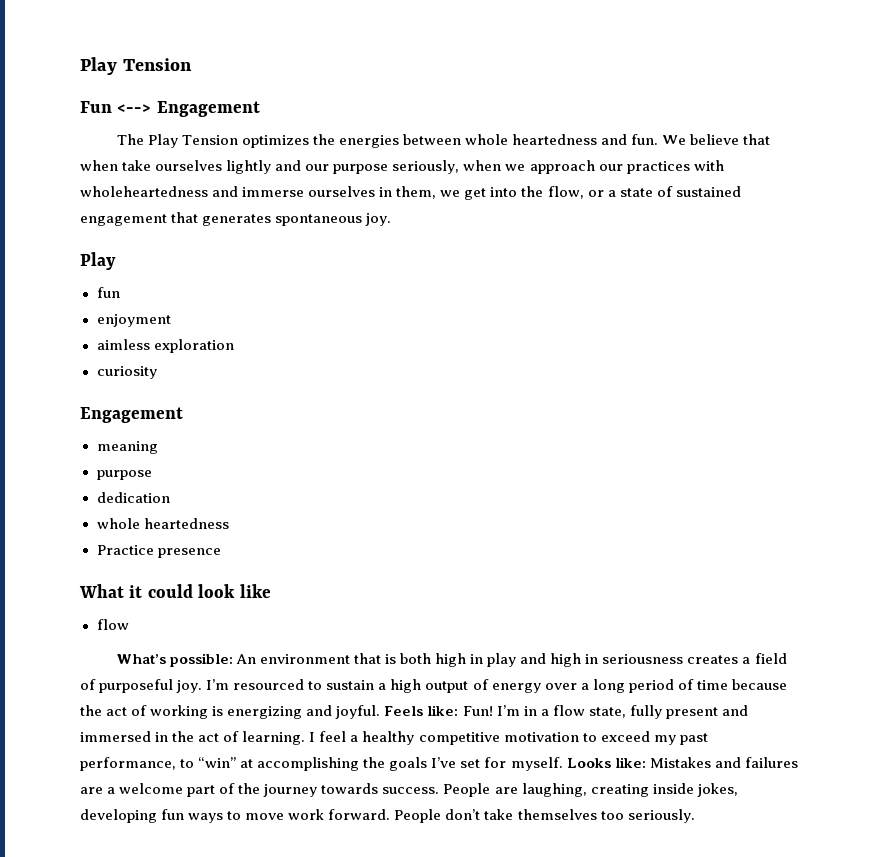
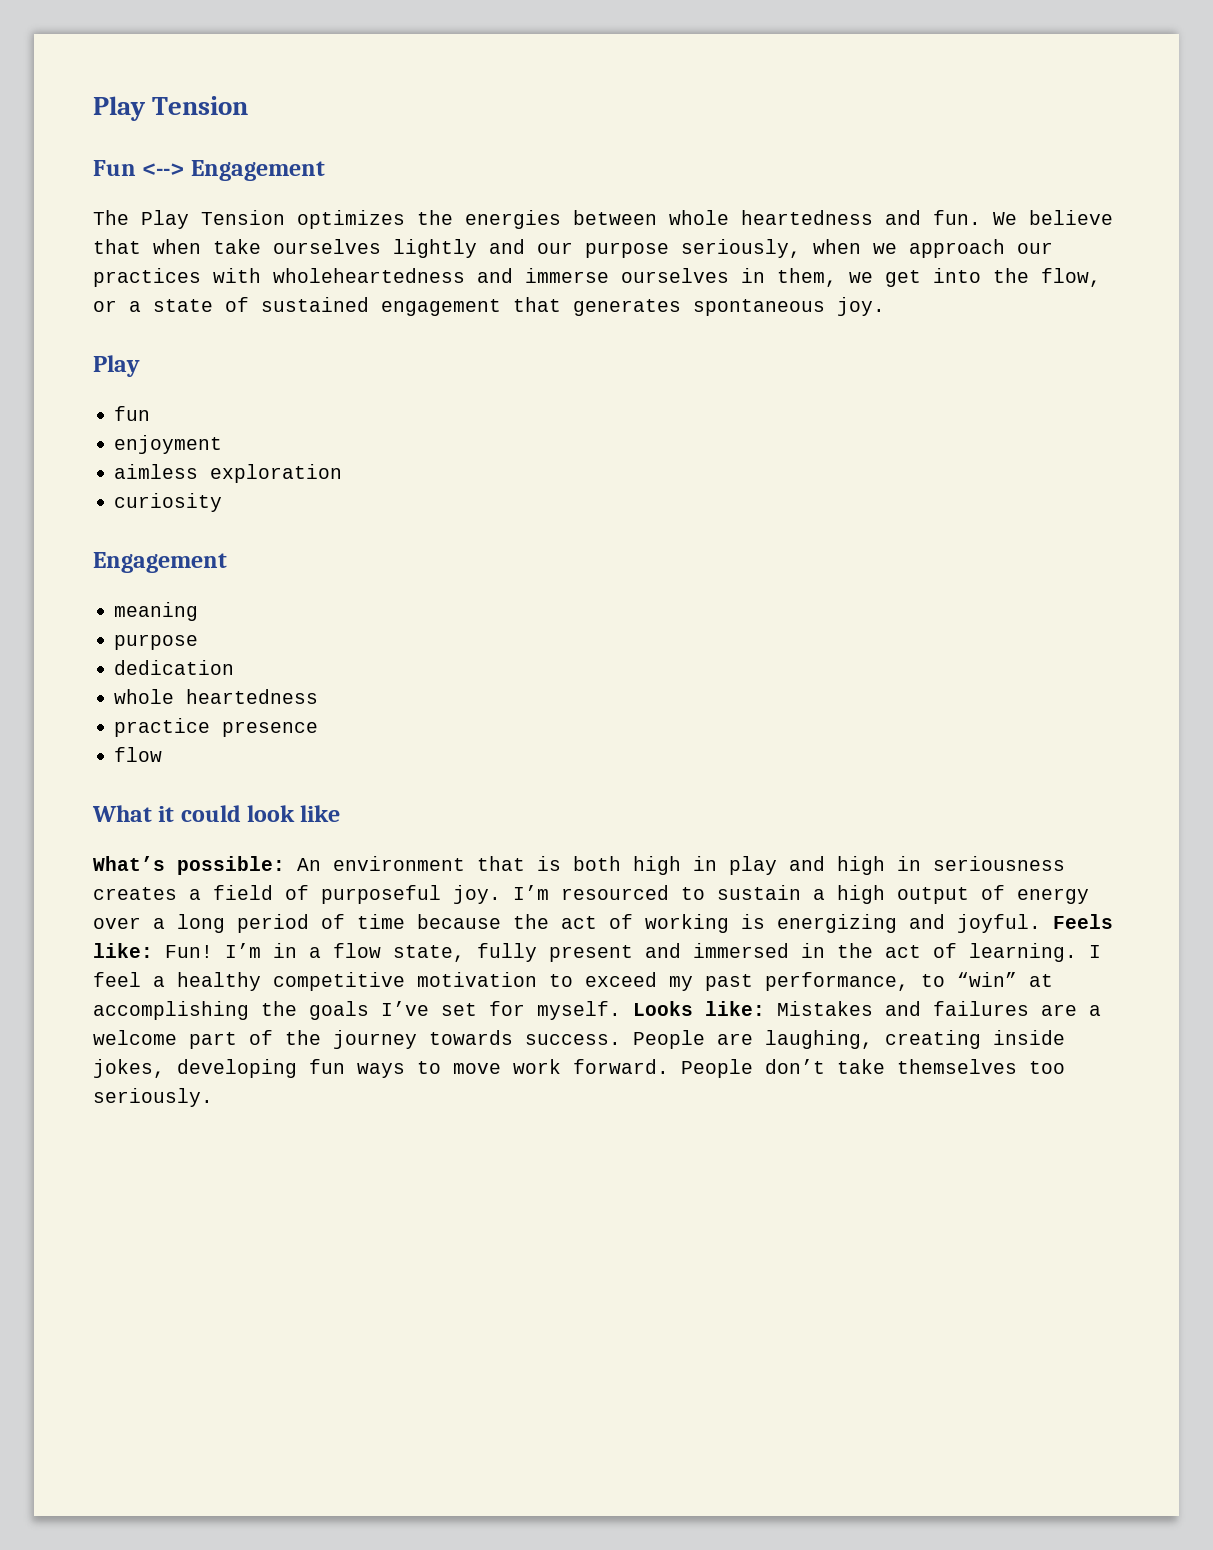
[96,545,154,555] Practice -> [114,718,211,737] practice
(221, 553) none -> [114,747,163,762] // flow
[96,619,129,630] // flow -> (341, 813) none

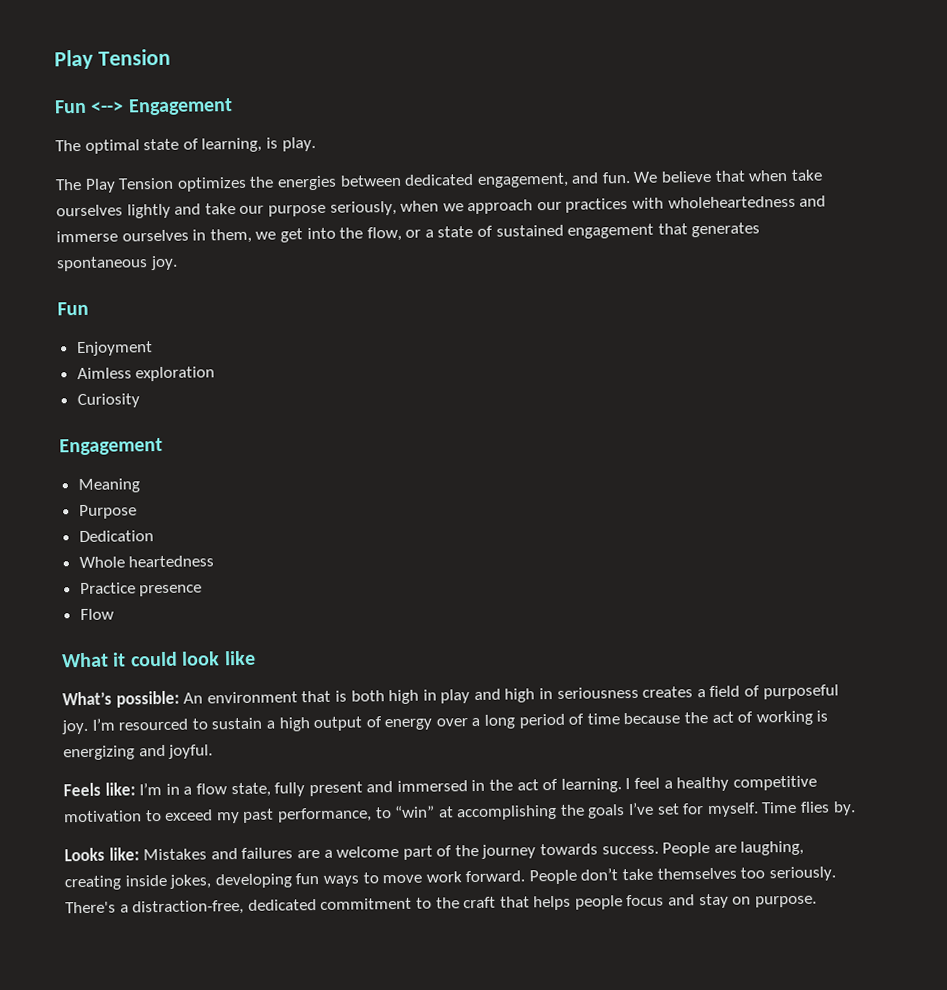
(325, 170) none -> [55,136,316,154] // The optimal state of learning, is play.
[669,210,873,225] whole heartedness -> [404,172,569,188] dedicated engagement,
(525, 246) none -> [204,203,236,215] take
[93,355,140,377] [114,406,151,421] [114,435,223,454] [114,464,199,479] Play // fun // enjoyment // aimless -> [57,301,89,316] [76,341,153,357] [76,367,132,380] Fun // Enjoyment // Aimless
[114,493,223,512] [93,552,227,573] [114,602,199,621] [114,634,199,650] [114,660,235,675] [114,689,175,704] curiosity // Engagement // meaning // purpose // dedication // whole -> [76,393,140,409] [59,437,163,456] [77,478,140,494] [78,504,137,520] [78,530,154,543] [78,556,125,569] Curiosity // Engagement // Meaning // Purpose // Dedication // Whole
[114,718,211,737] practice -> [79,582,136,595] Practice
[114,747,163,762] flow -> [79,608,114,621] Flow
(1041, 923) none -> (214, 751) //
[165,945,213,958] Fun! -> (136, 789) none
(621, 1010) none -> [761,801,856,816] Time flies by. //
(213, 1097) none -> [65,893,817,916] There's a distraction-free, dedicated commitment to the craft that helps people focus and stay on purpose.

